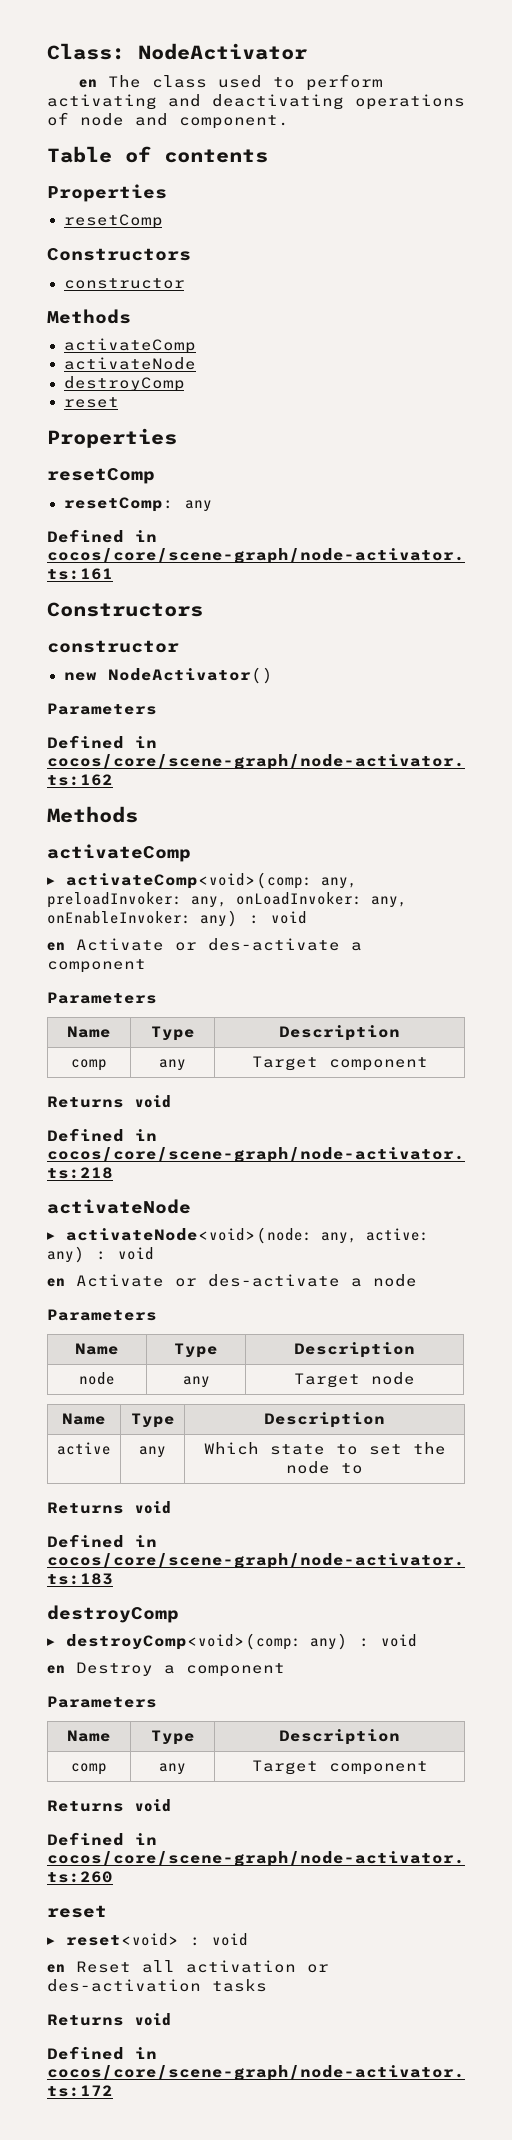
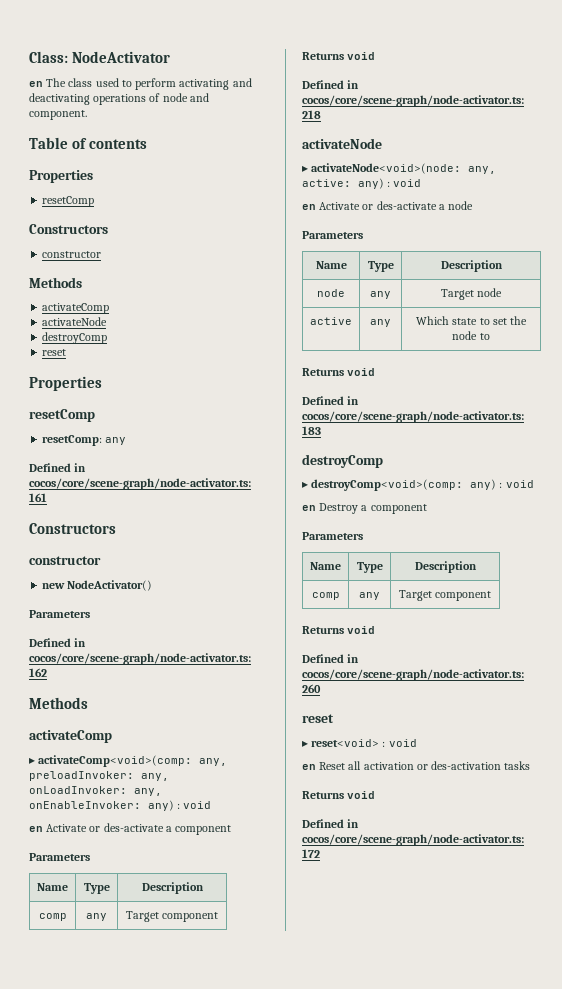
[62,1413,106,1425] [130,1413,175,1428] [264,1412,385,1428] // Name | Type | Description -> (503, 292) none

